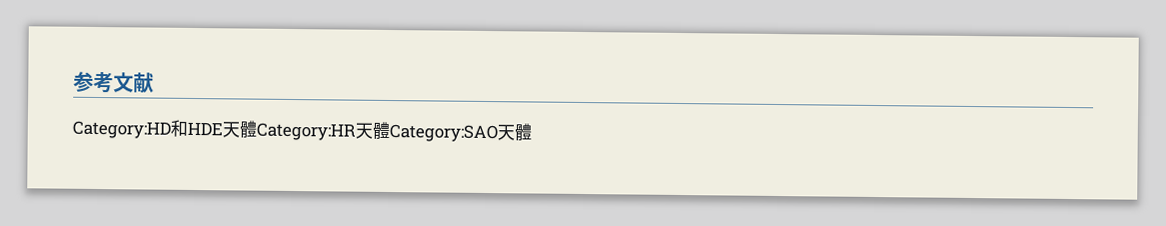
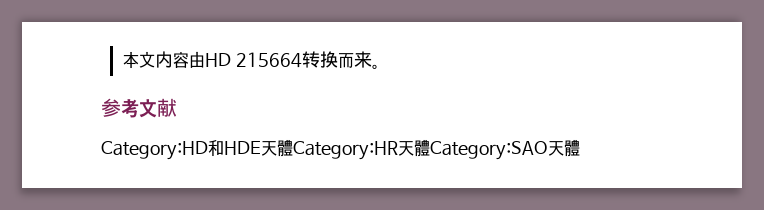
(73, 81) none -> [122,51,380,69] 本文内容由HD 215664转换而来。 //

